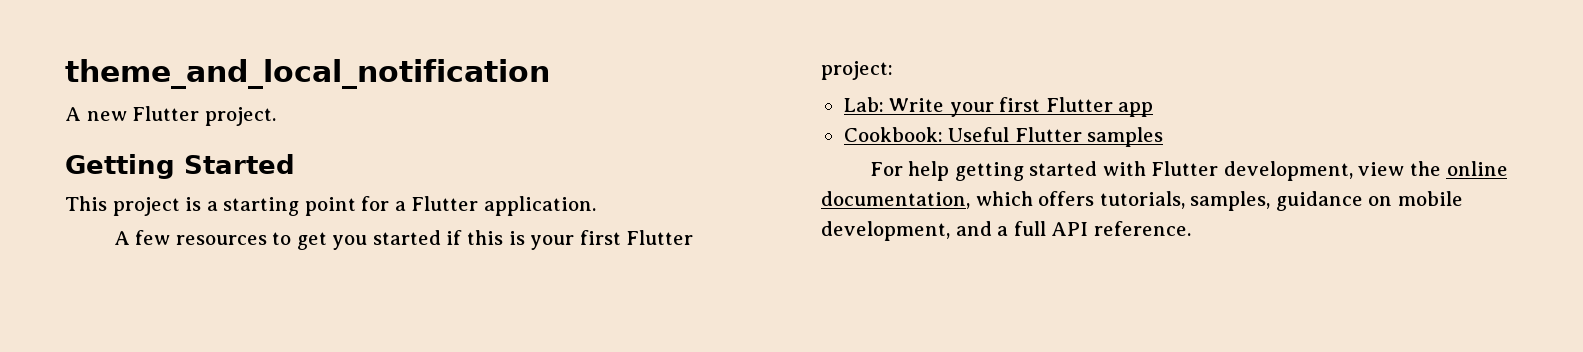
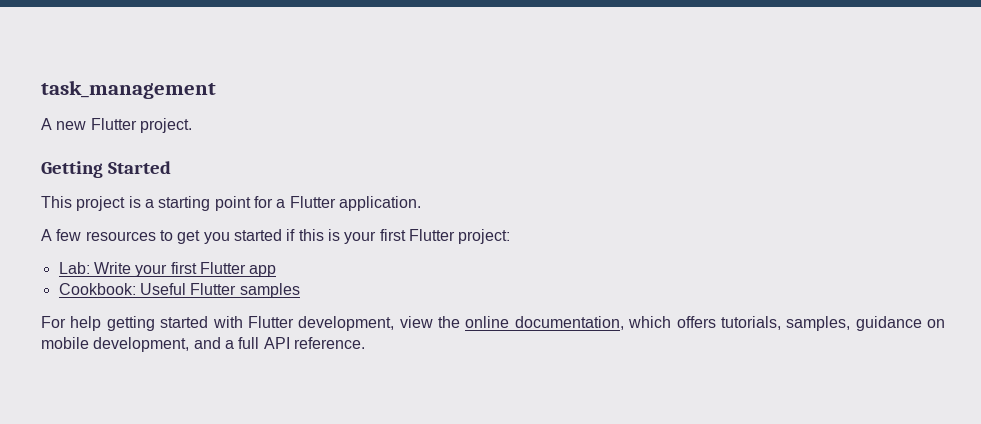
[65,59,550,89] theme_and_local_notification -> [41,80,216,99] task_management

